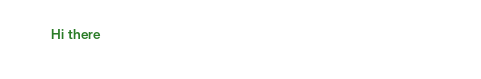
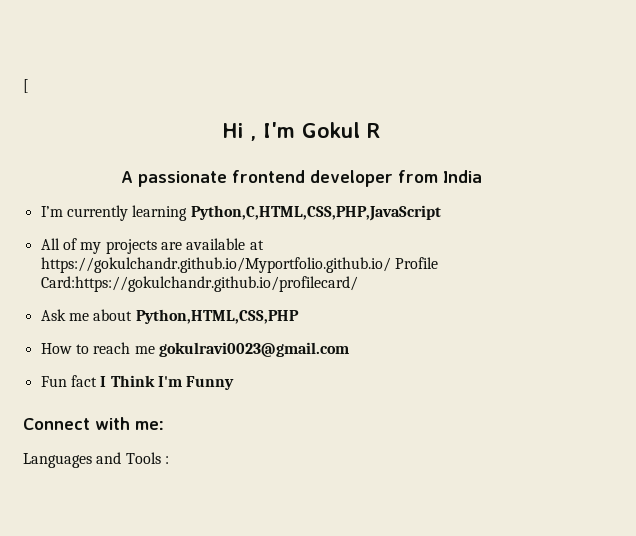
[51,29,101,39] Hi there -> [23,79,29,93] [222,122,381,141] [121,170,482,187] [40,205,441,221] [40,238,264,254] [40,257,438,273] [40,276,358,292] [40,309,299,324] [40,342,349,357] [40,375,235,390] [23,417,164,430] [23,452,169,468] [ // Hi , I'm Gokul R // A passionate frontend developer from India // I’m currently learning Python,C,HTML,CSS,PHP,JavaScript // All of my projects are available at https://gokulchandr.github.io/Myportfolio.github.io/ Profile Card:https://gokulchandr.github.io/profilecard/ // Ask me about Python,HTML,CSS,PHP // How to reach me gokulravi0023@gmail.com // Fun fact I Think I'm Funny // Connect with me: // Languages and Tools :

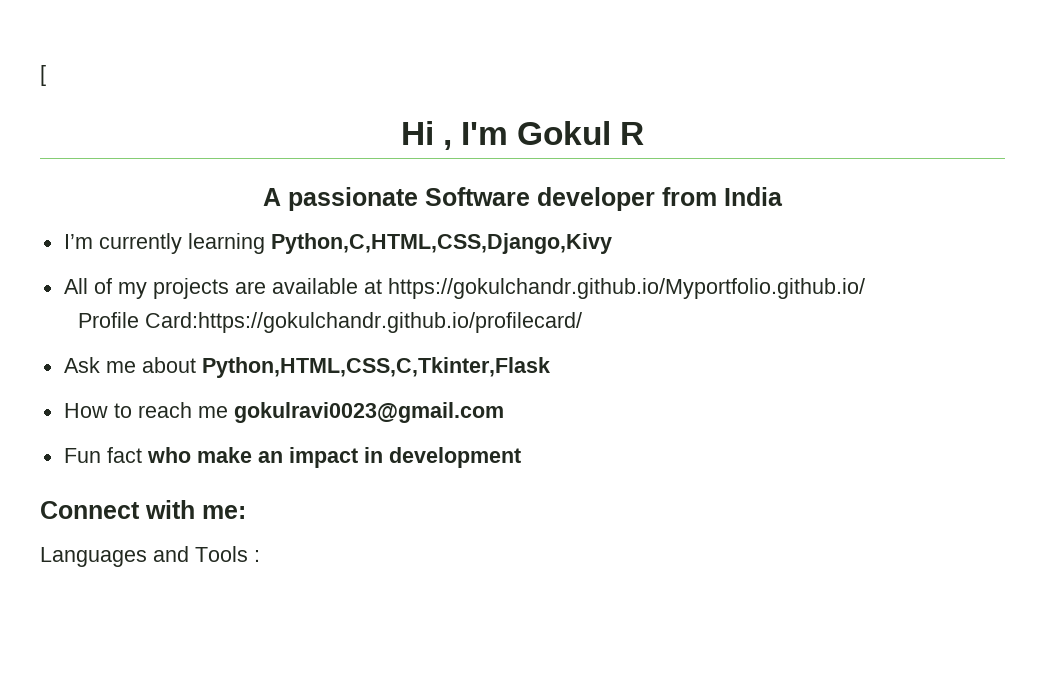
[232,170,305,183] frontend -> [425,187,530,206] Software
[190,205,441,221] Python,C,HTML,CSS,PHP,JavaScript -> [270,233,612,254] Python,C,HTML,CSS,Django,Kivy
(391, 265) none -> (865, 288) //
[135,309,299,324] Python,HTML,CSS,PHP -> [201,357,550,378] Python,HTML,CSS,C,Tkinter,Flask
[100,375,235,390] I Think I'm Funny -> [146,447,521,468] who make an impact in development

